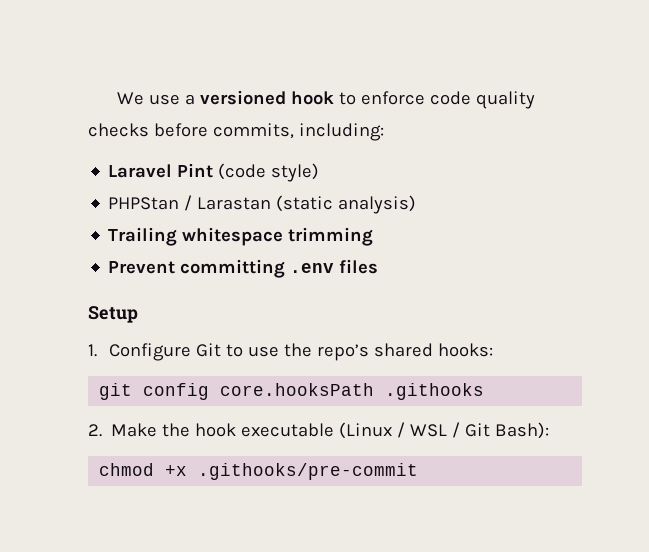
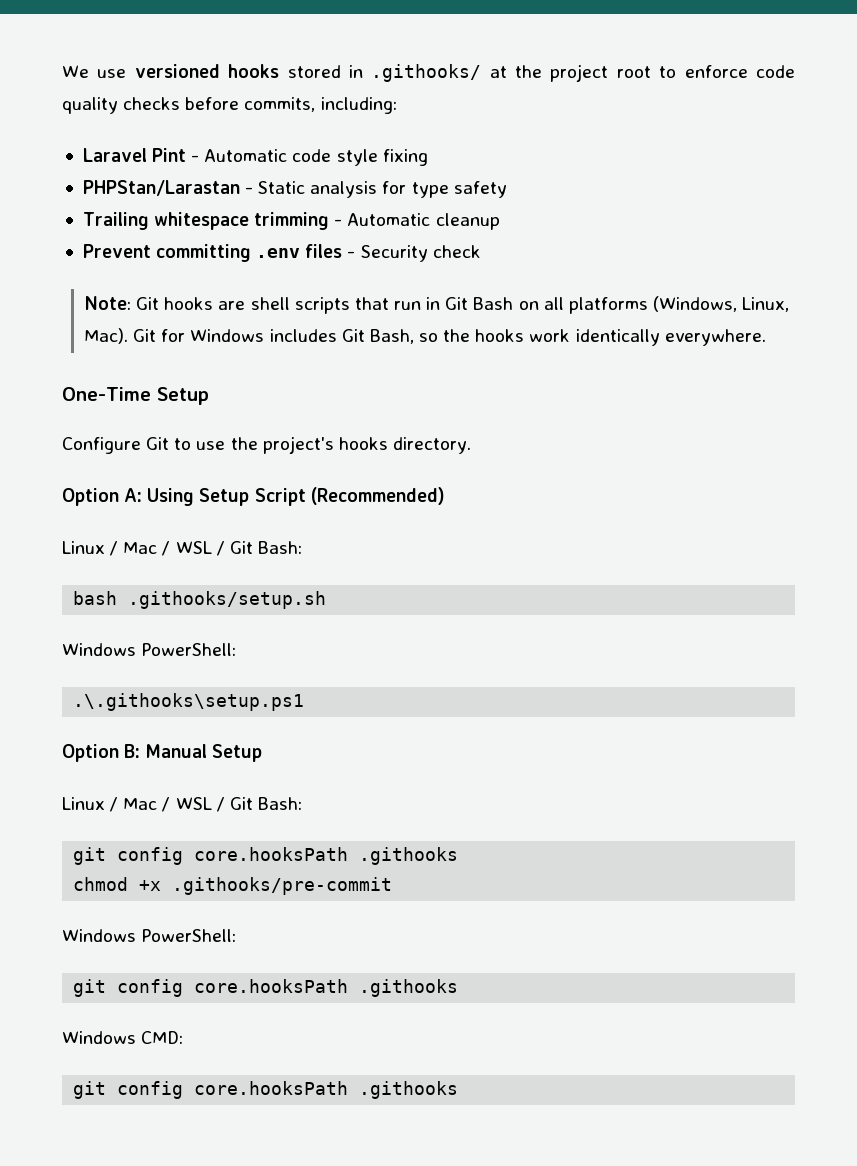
[185,90,335,105] a versioned hook -> [134,64,651,82] versioned hooks stored in .githooks/ at the project root
[218,163,320,182] [108,195,417,214] (code style) // PHPStan / Larastan (static analysis) -> [191,149,428,166] [82,180,507,198] - Automatic code style fixing // PHPStan/Larastan - Static analysis for type safety
(374, 236) none -> [334,213,500,230] - Automatic cleanup
[88,306,138,323] [88,344,97,357] // Setup // 1. -> [347,245,481,262] [84,296,790,314] [84,328,766,346] [62,387,209,405] - Security check // Note: Git hooks are shell scripts that run in Git Bash on all platforms (Windows, Linux, Mac). Git for Windows includes Git Bash, so the hooks work identically everywhere. // One-Time Setup //
[317,343,494,361] [99,383,485,400] [88,422,550,439] [99,463,419,480] repo’s shared hooks: // git config core.hooksPath .githooks // 2. Make the hook executable (Linux / WSL / Git Bash): // chmod +x .githooks/pre-commit -> [262,436,471,454] [62,487,445,506] [62,541,302,556] [73,591,327,609] [62,643,237,656] [73,693,305,711] [62,744,263,762] [62,797,302,812] [73,847,459,865] [73,877,393,895] [62,929,237,942] [73,979,459,997] [62,1031,184,1044] [73,1081,459,1099] project's hooks directory. // Option A: Using Setup Script (Recommended) // Linux / Mac / WSL / Git Bash: // bash .githooks/setup.sh // Windows PowerShell: // .\.githooks\setup.ps1 // Option B: Manual Setup // Linux / Mac / WSL / Git Bash: // git config core.hooksPath .githooks // chmod +x .githooks/pre-commit // Windows PowerShell: // git config core.hooksPath .githooks // Windows CMD: // git config core.hooksPath .githooks

